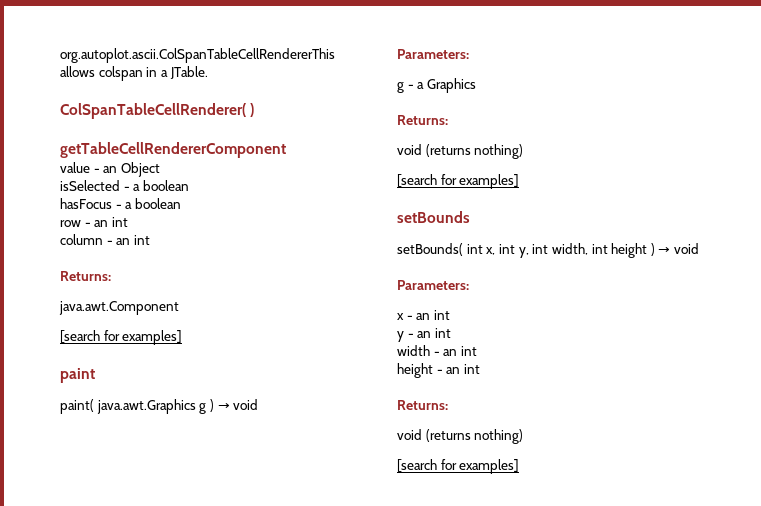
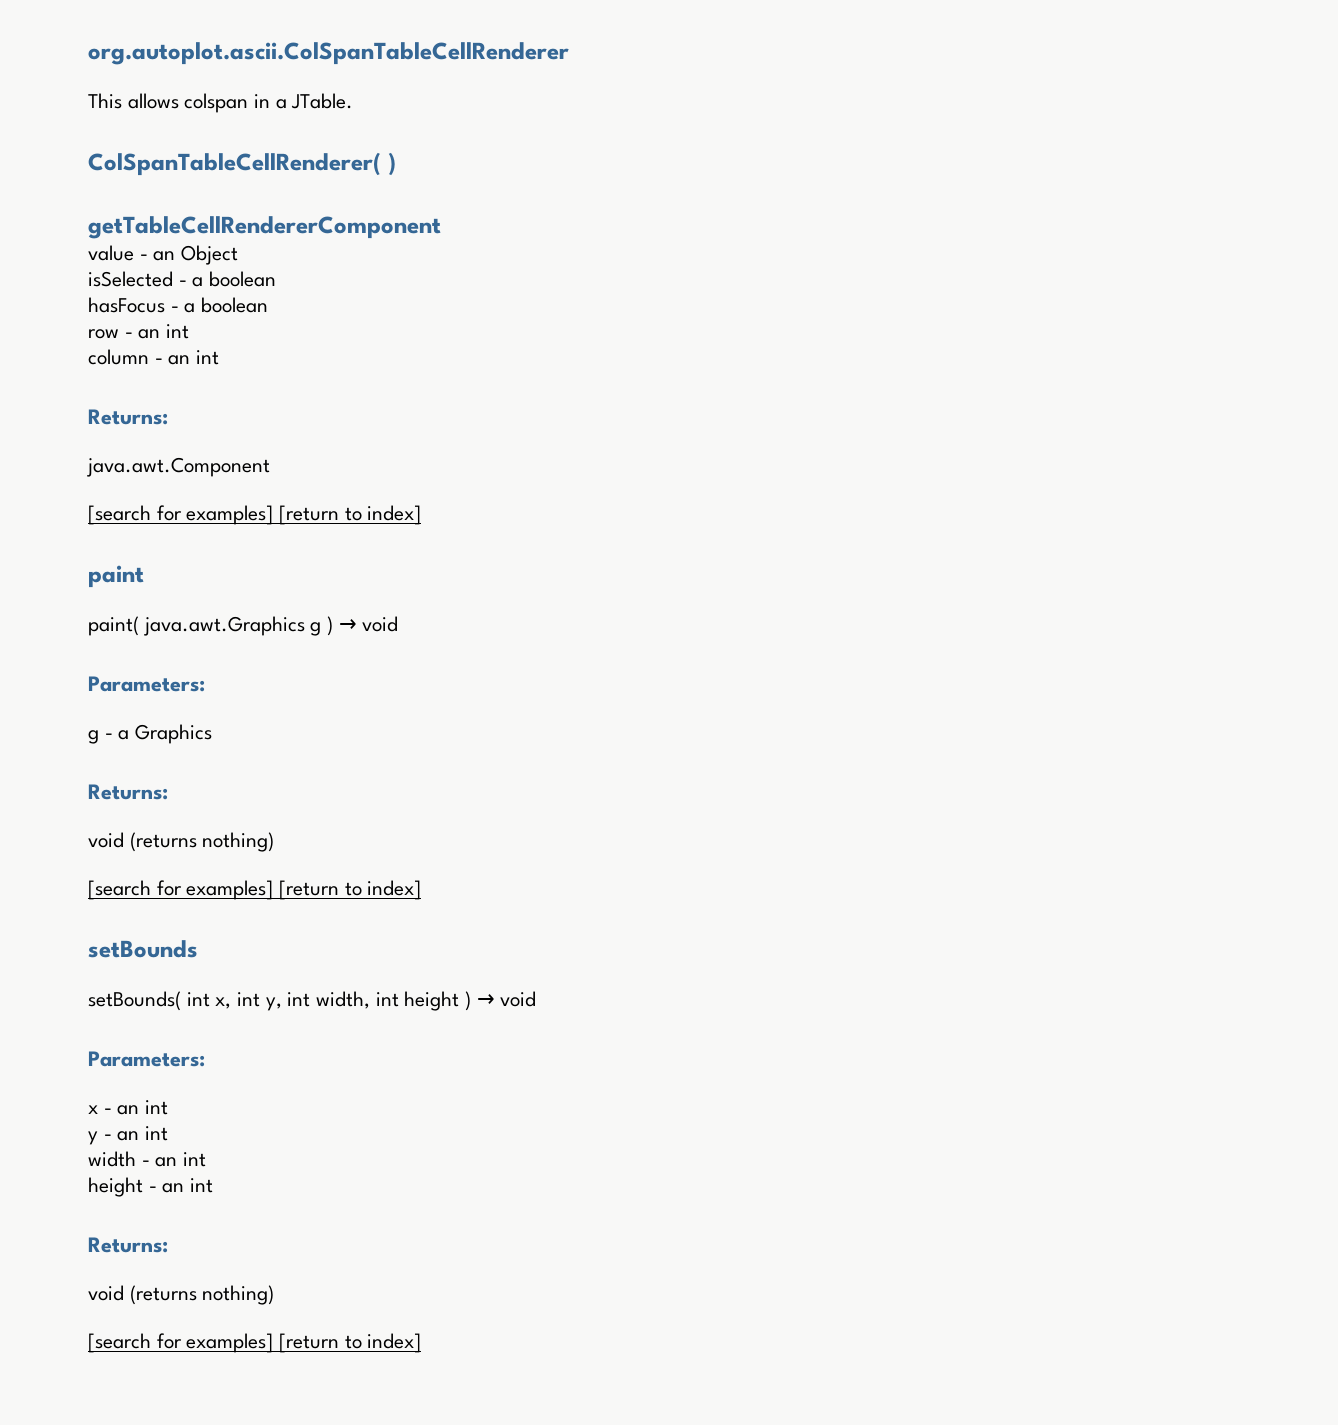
[60,48,335,63] org.autoplot.ascii.ColSpanTableCellRendererThis -> [88,42,569,65] [88,93,122,109] org.autoplot.ascii.ColSpanTableCellRenderer // This
(183, 337) none -> [279,505,422,525] [return to index]
(520, 181) none -> [279,880,422,900] [return to index]
(520, 466) none -> [279,1333,422,1353] [return to index]

